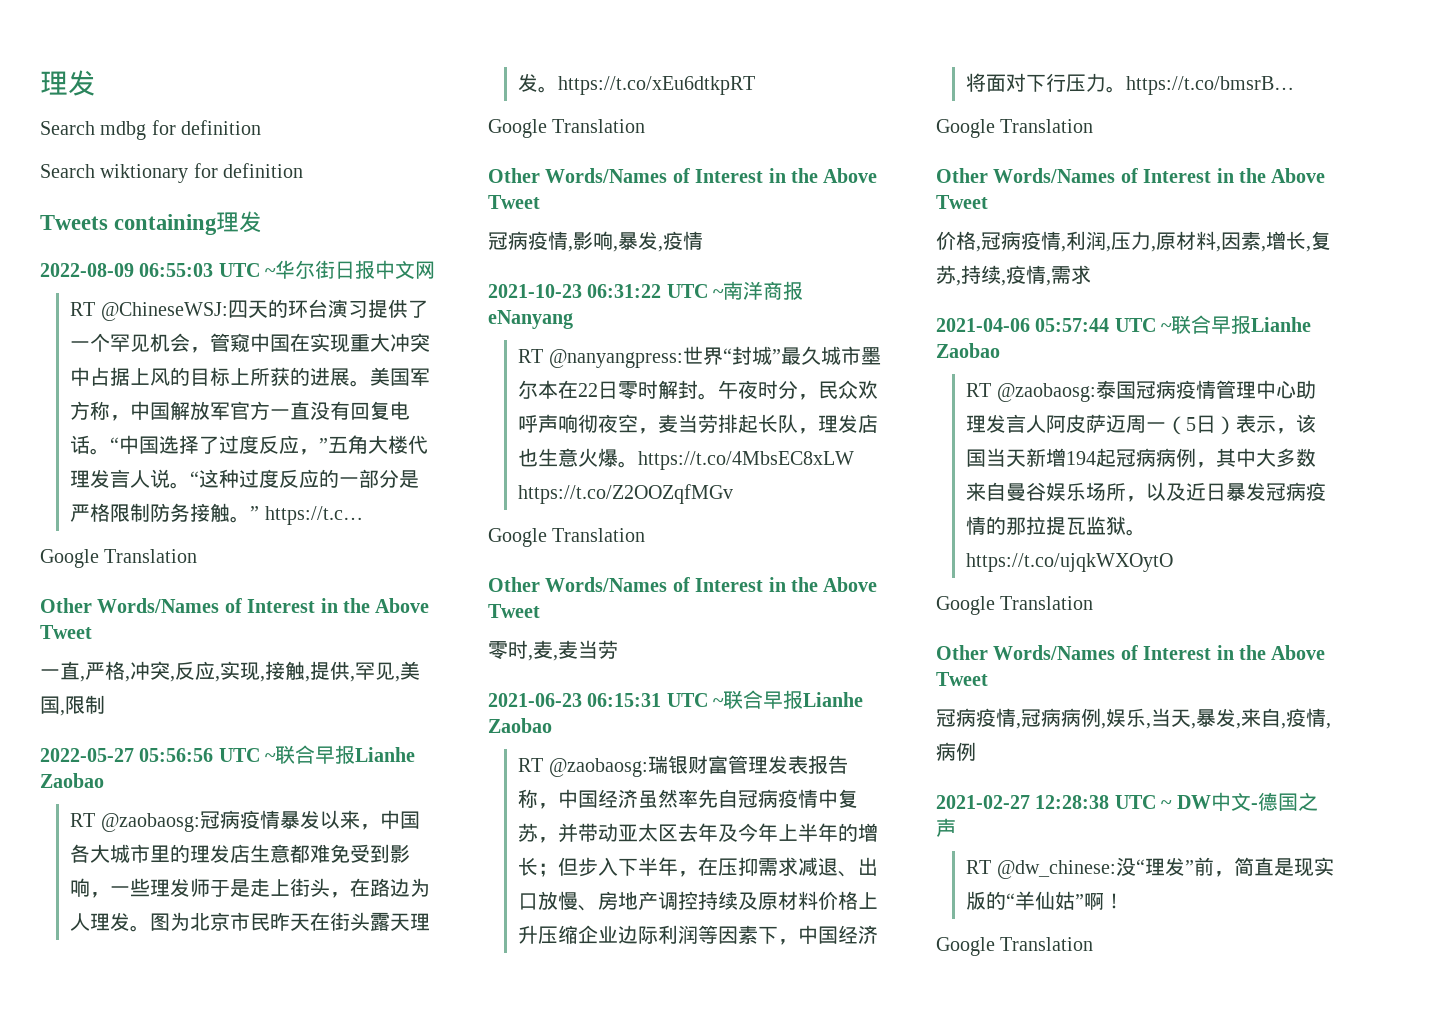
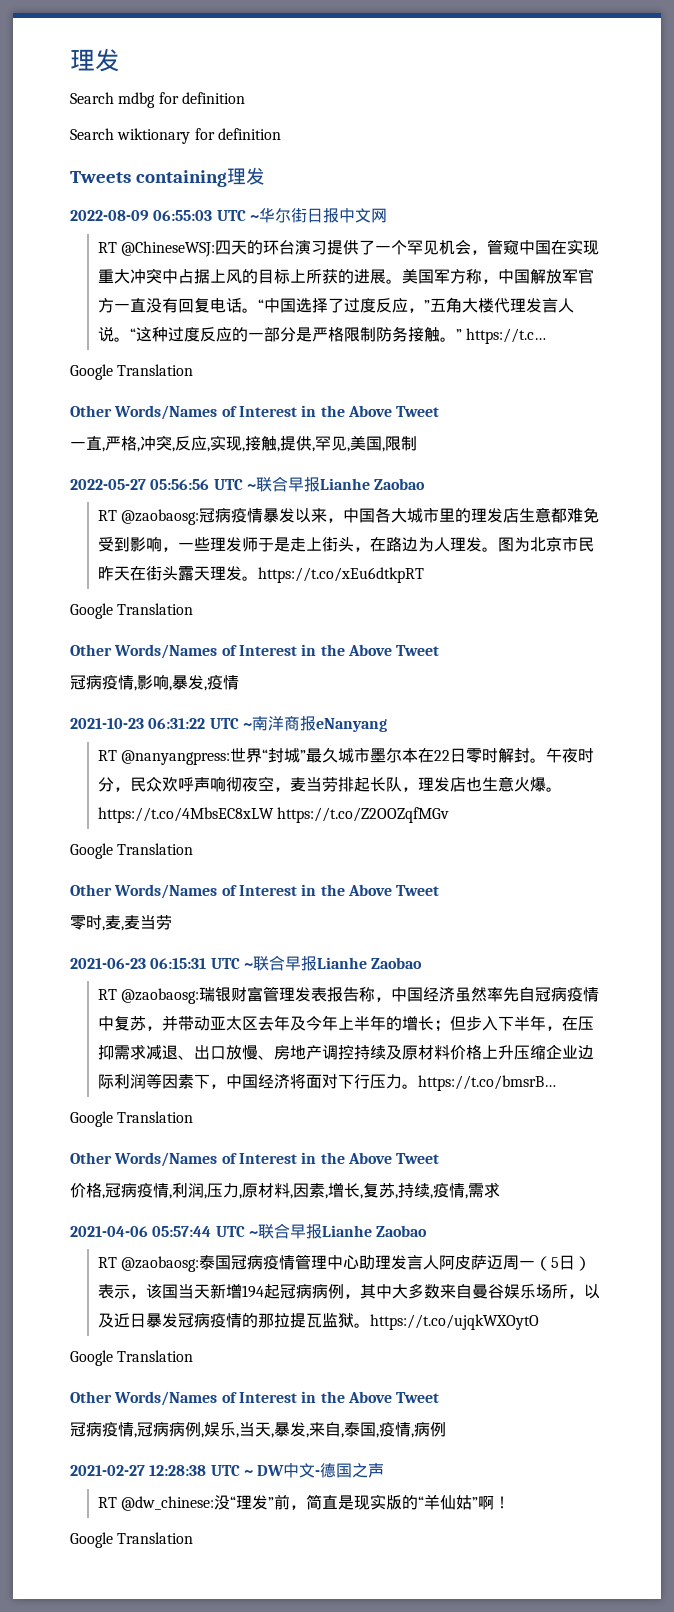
(1286, 726) none -> [344,1422,379,1438] 泰国,

